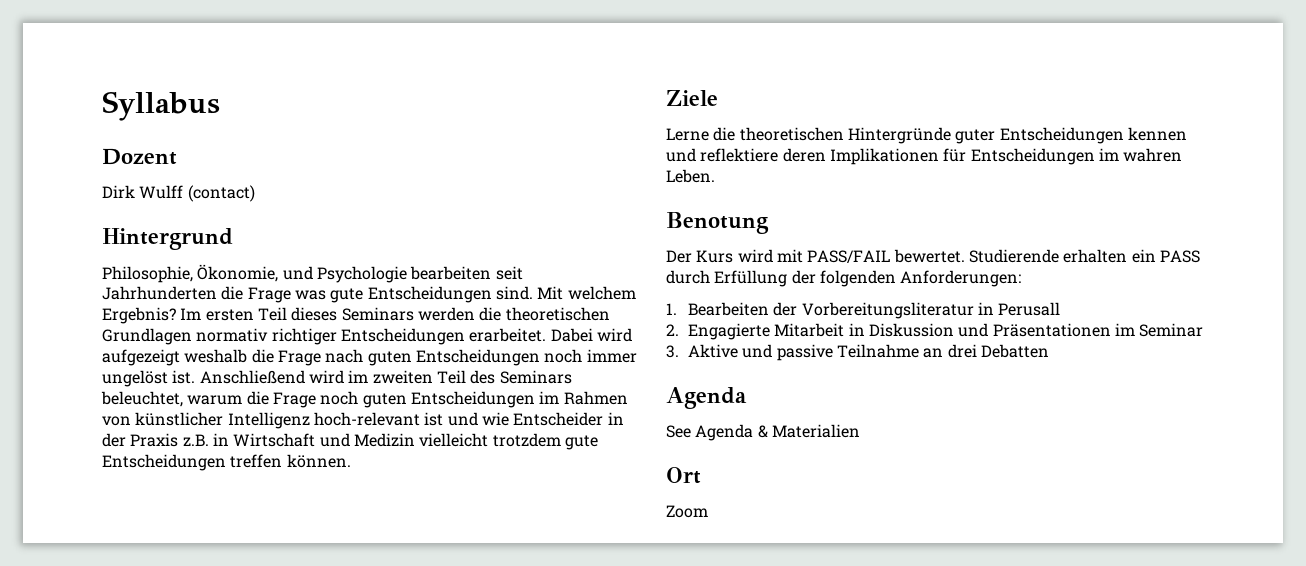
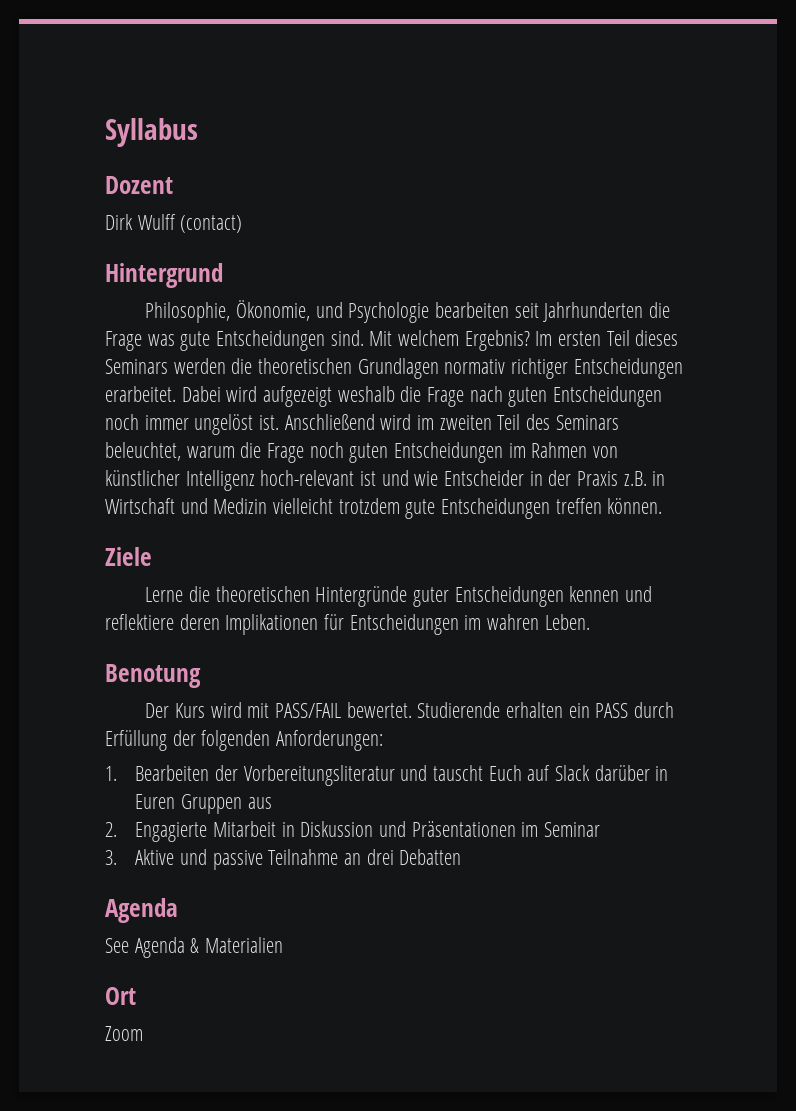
[978,302,1061,316] in Perusall -> [400,765,669,781] [135,794,272,814] und tauscht Euch auf Slack darüber in Euren Gruppen aus

